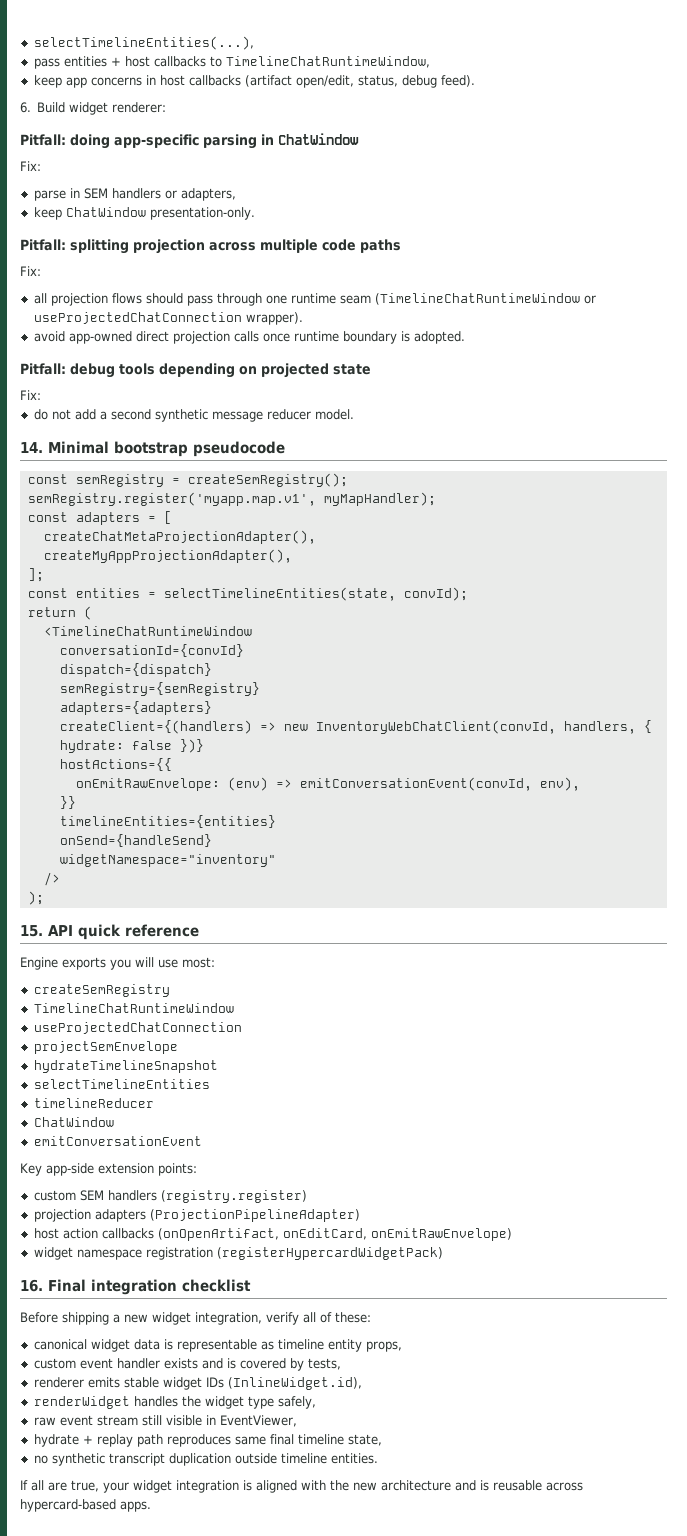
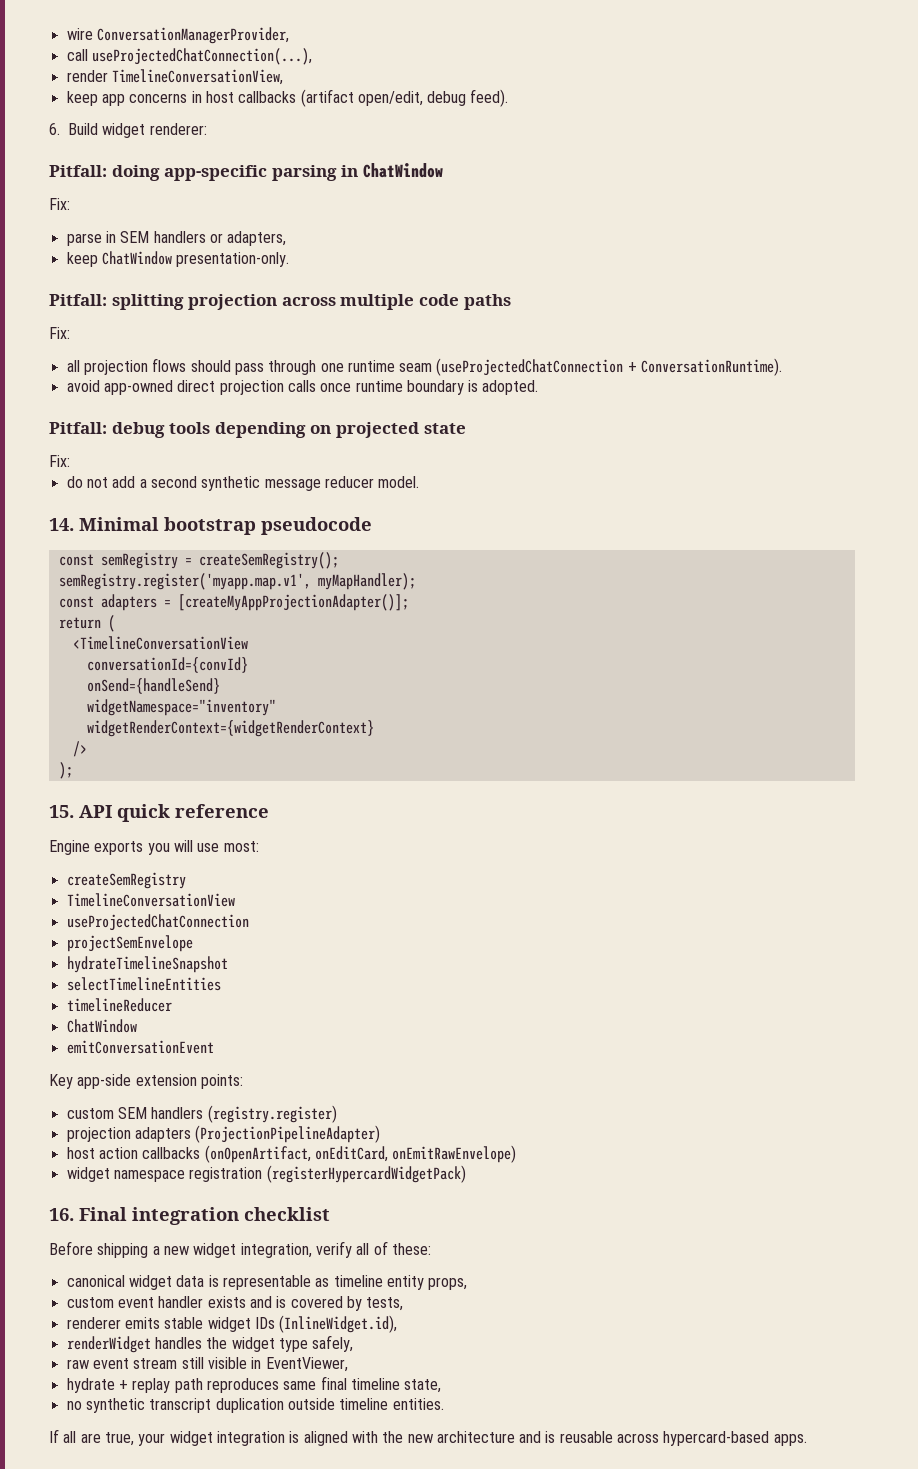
[33,36,254,50] [33,56,430,69] selectTimelineEntities(...), // pass entities + host callbacks to TimelineChatRuntimeWindow, -> [66,27,289,44] [66,48,312,65] [66,69,283,85] wire ConversationManagerProvider, // call useProjectedChatConnection(...), // render TimelineConversationView,
[357,75,398,87] status, -> (423, 98) none
[374,293,596,305] [33,312,303,325] (TimelineChatRuntimeWindow or useProjectedChatConnection wrapper). -> [436,358,783,376] (useProjectedChatConnection + ConversationRuntime).
[163,511,172,524] [43,530,316,544] [43,549,292,563] [27,568,44,582] [27,587,468,601] [ // createChatMetaProjectionAdapter(), // createMyAppProjectionAdapter(), // ]; // const entities = selectTimelineEntities(state, convId); -> [177,594,409,611] [createMyAppProjectionAdapter()];
[43,626,252,636] <TimelineChatRuntimeWindow -> [72,636,248,650] <TimelineConversationView
[59,663,212,677] [59,682,260,696] [59,701,212,715] [59,720,652,734] [59,739,204,753] [59,758,172,771] [75,777,580,791] [59,796,76,809] [59,815,276,828] // dispatch={dispatch} // semRegistry={semRegistry} // adapters={adapters} // createClient={(handlers) => new InventoryWebChatClient(convId, handlers, { hydrate: false })} // hostActions={{ // onEmitRawEnvelope: (env) => emitConversationEvent(convId, env), // }} // timelineEntities={entities} -> (248, 665) none
(276, 860) none -> [86,720,374,737] // widgetRenderContext={widgetRenderContext}
[33,1003,234,1013] TimelineChatRuntimeWindow -> [66,893,235,907] TimelineConversationView

